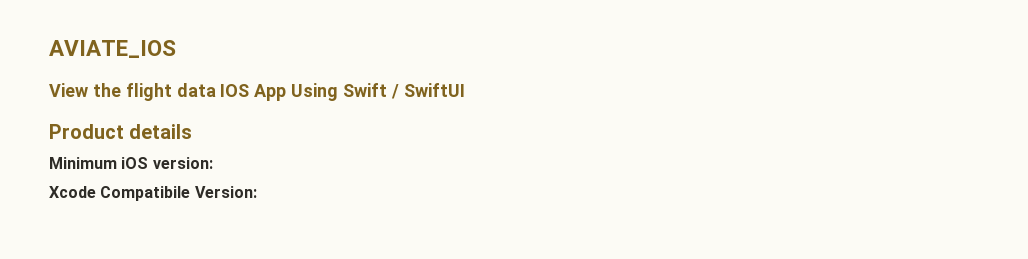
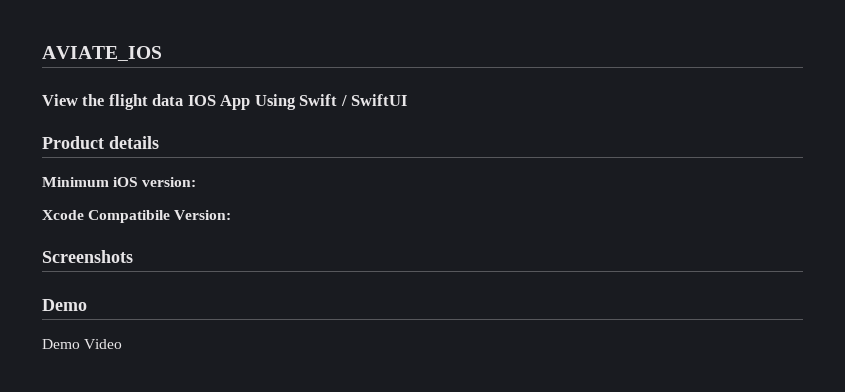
(257, 192) none -> [42,250,133,263] [42,299,87,311] [42,339,123,349] // Screenshots // Demo // Demo Video

